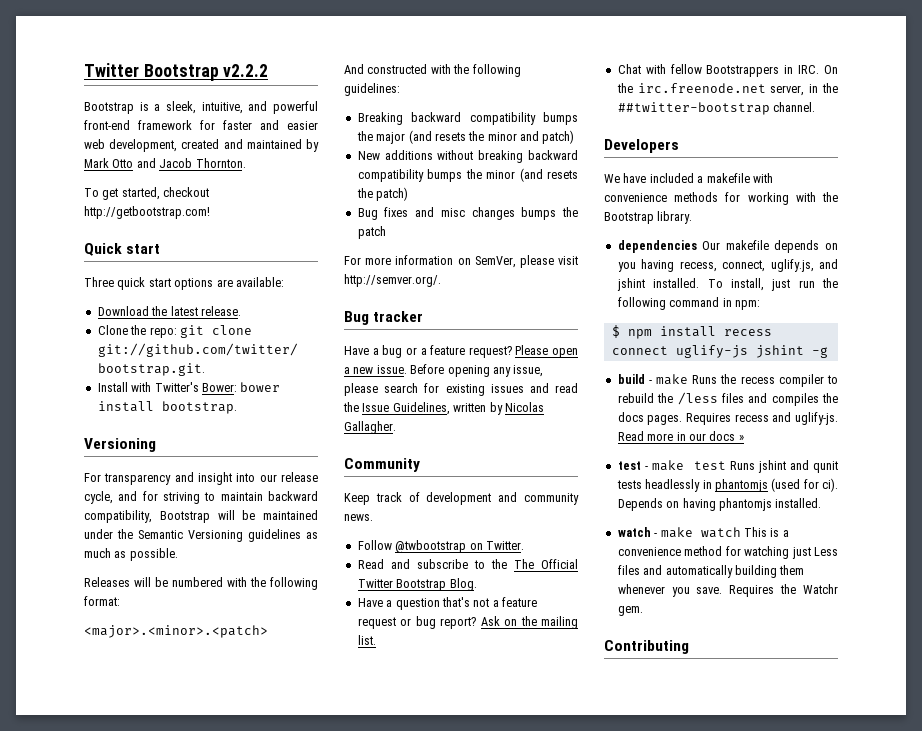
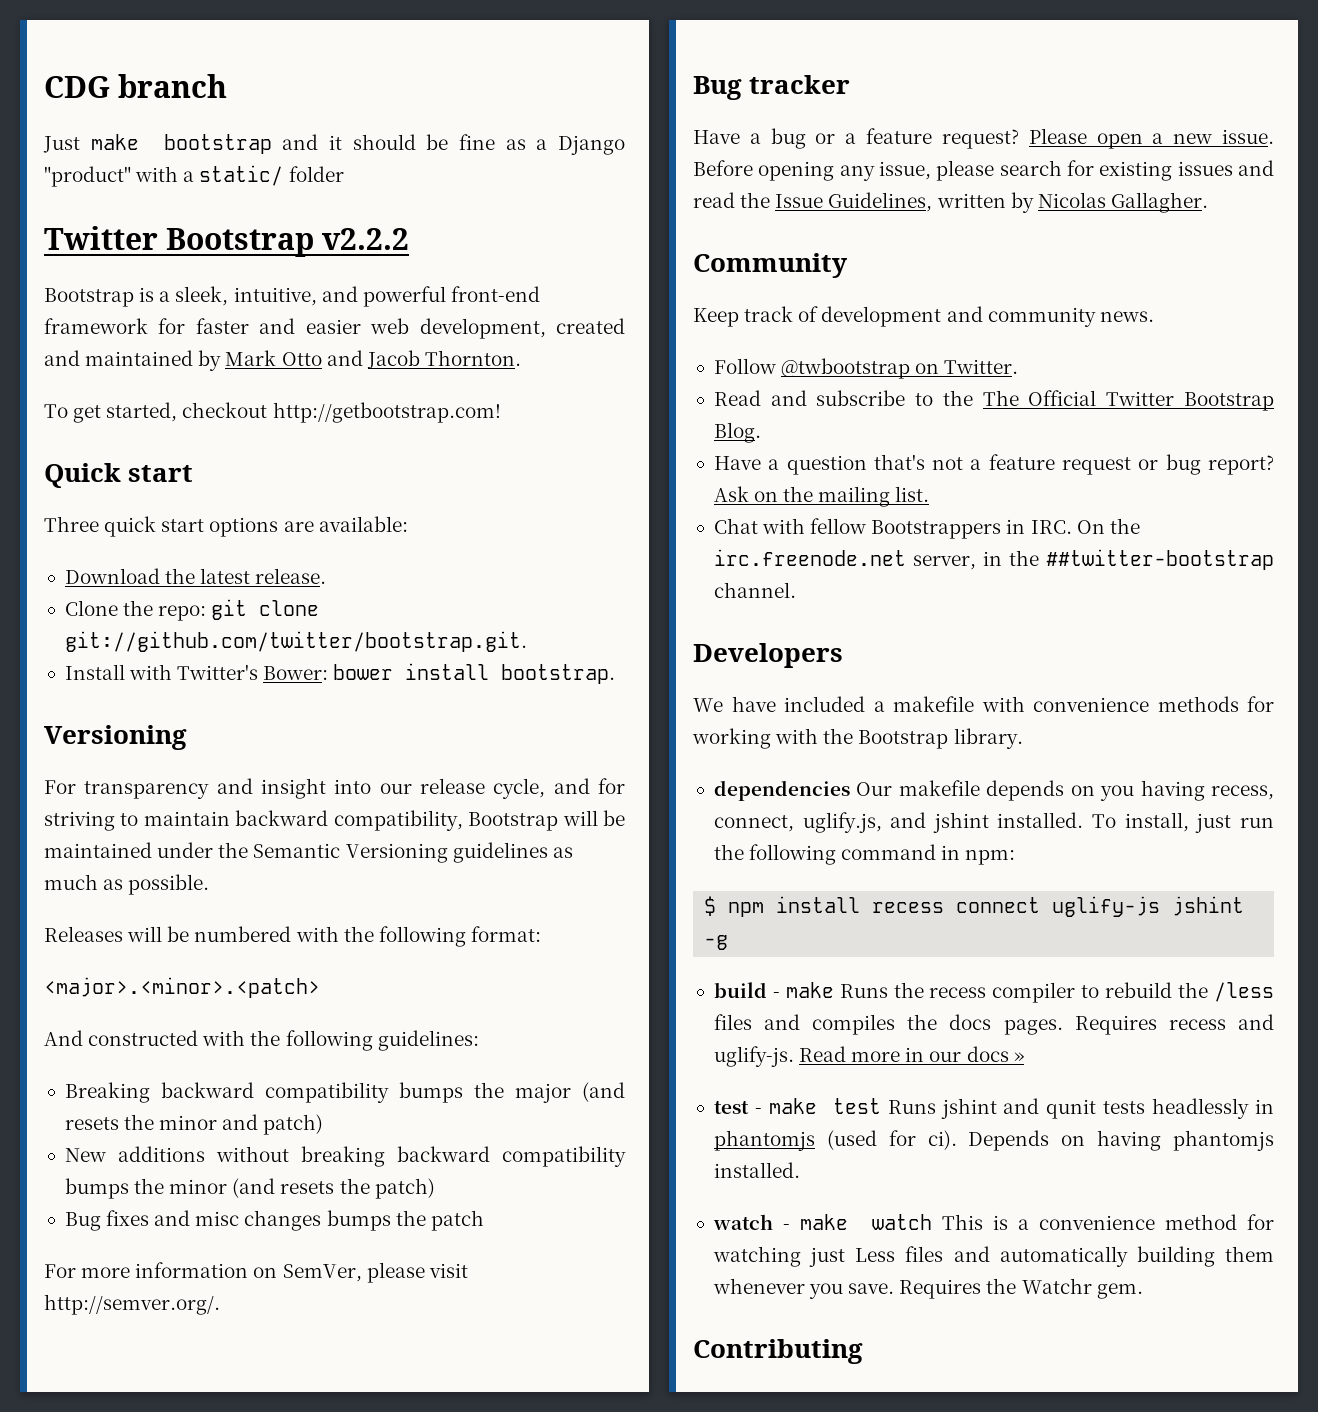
(84, 70) none -> [44,74,228,98] [43,134,625,155] [44,165,344,187] CDG branch // Just make bootstrap and it should be fine as a Django "product" with a static/ folder //

